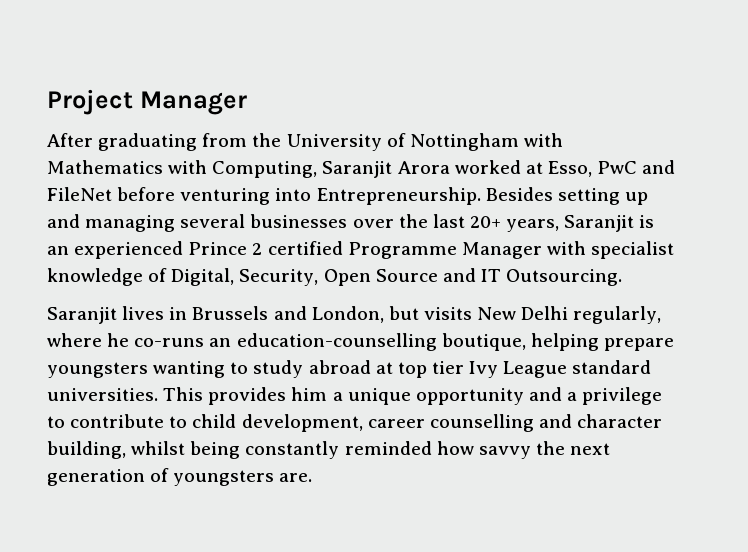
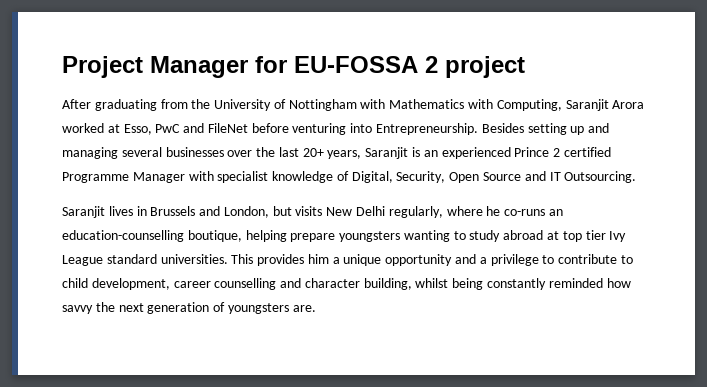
(247, 103) none -> [255,56,525,78] for EU-FOSSA 2 project

